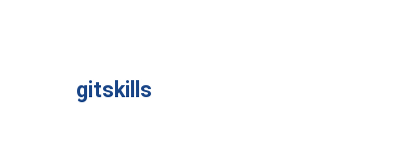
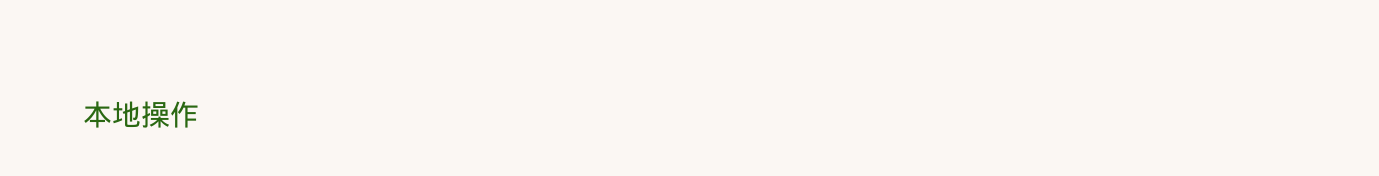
[76,80,153,103] gitskills -> [83,101,199,128] 本地操作

